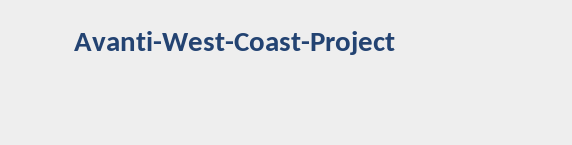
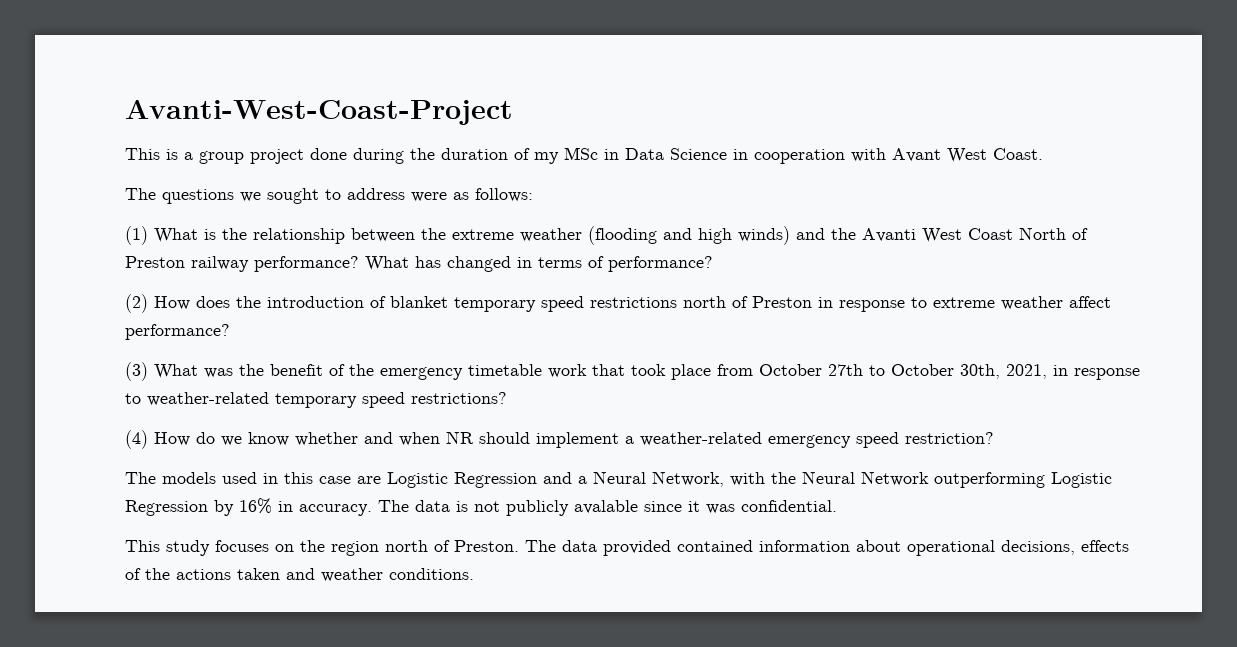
(395, 43) none -> [125,147,1043,164] [125,188,533,204] [125,226,1088,245] [125,256,713,272] [125,294,1111,313] [125,324,230,340] [125,362,1140,381] [125,392,507,408] [125,430,994,449] [125,471,1112,488] [125,498,837,516] [125,540,1129,556] [125,568,474,582] // This is a group project done during the duration of my MSc in Data Science in cooperation with Avant West Coast. // The questions we sought to address were as follows: // (1) What is the relationship between the extreme weather (flooding and high winds) and the Avanti West Coast North of Preston railway performance? What has changed in terms of performance? // (2) How does the introduction of blanket temporary speed restrictions north of Preston in response to extreme weather affect performance? // (3) What was the benefit of the emergency timetable work that took place from October 27th to October 30th, 2021, in response to weather-related temporary speed restrictions? // (4) How do we know whether and when NR should implement a weather-related emergency speed restriction? // The models used in this case are Logistic Regression and a Neural Network, with the Neural Network outperforming Logistic Regression by 16% in accuracy. The data is not publicly avalable since it was confidential. // This study focuses on the region north of Preston. The data provided contained information about operational decisions, effects of the actions taken and weather conditions.

